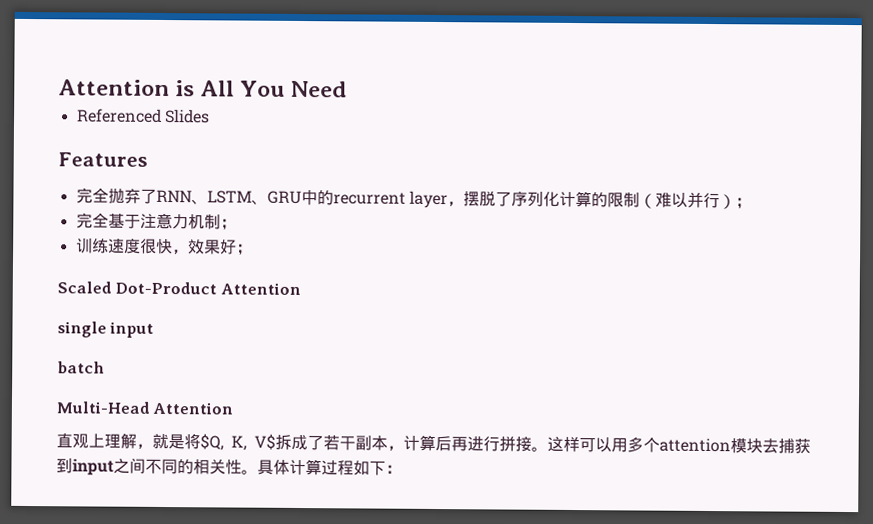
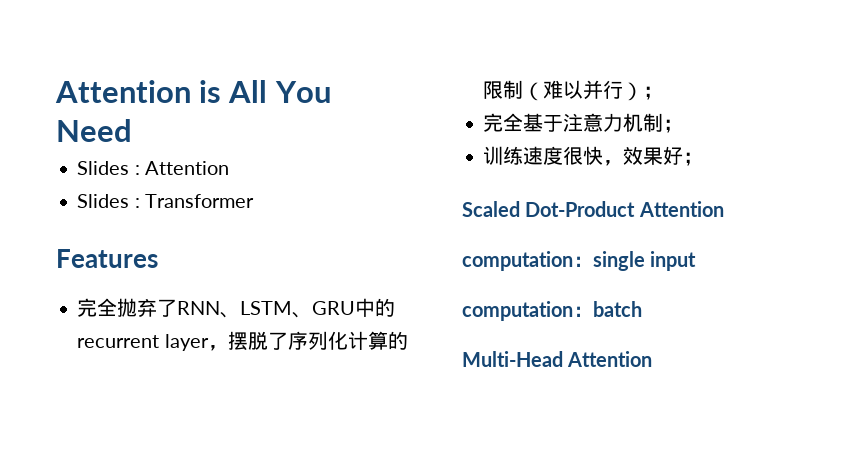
[76,108,210,124] Referenced Slides -> [77,161,229,175] [77,194,254,208] Slides : Attention // Slides : Transformer
(301, 289) none -> [462,251,593,271] computation：
(155, 329) none -> [462,301,593,321] computation：
[56,433,811,454] [56,457,402,476] // 直观上理解，就是将$Q, K, V$拆成了若干副本，计算后再进行拼接。这样可以用多个attention模块去捕获到input之间不同的相关性。具体计算过程如下： -> (653, 359) none

